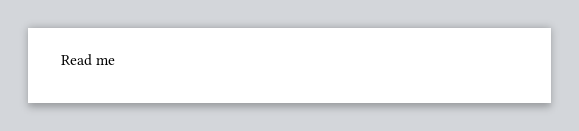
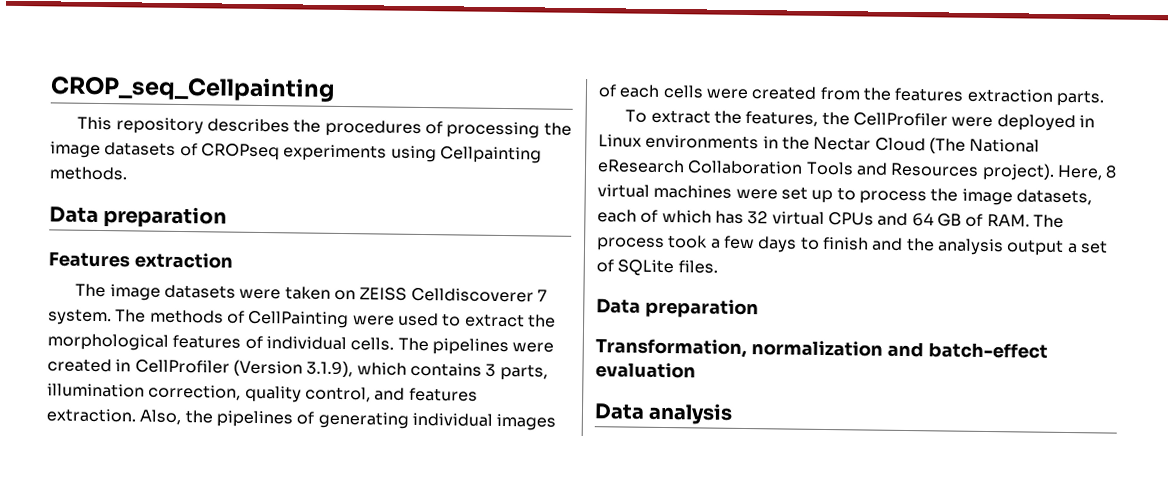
[61,54,116,66] Read me -> [50,75,335,102] [77,116,572,139] [50,141,542,164] [49,166,127,181] [49,206,228,229] [48,251,233,269] [75,283,548,303] [48,308,556,329] [47,333,555,356] [47,358,548,381] [47,383,478,403] [46,408,557,431] [598,84,1105,107] [625,109,1096,132] [598,134,1041,154] [597,159,1118,181] [597,184,1092,206] [597,209,1064,228] [596,235,1108,256] [596,259,718,277] [596,298,759,319] [595,338,1048,359] [595,362,696,379] [594,402,734,425] CROP_seq_Cellpainting // This repository describes the procedures of processing the image datasets of CROPseq experiments using Cellpainting methods. // Data preparation // Features extraction // The image datasets were taken on ZEISS Celldiscoverer 7 system. The methods of CellPainting were used to extract the morphological features of individual cells. The pipelines were created in CellProfiler (Version 3.1.9), which contains 3 parts, illumination correction, quality control, and features extraction. Also, the pipelines of generating individual images of each cells were created from the features extraction parts. // To extract the features, the CellProfiler were deployed in Linux environments in the Nectar Cloud (The National eResearch Collaboration Tools and Resources project). Here, 8 virtual machines were set up to process the image datasets, each of which has 32 virtual CPUs and 64 GB of RAM. The process took a few days to finish and the analysis output a set of SQLite files. // Data preparation // Transformation, normalization and batch-effect evaluation // Data analysis

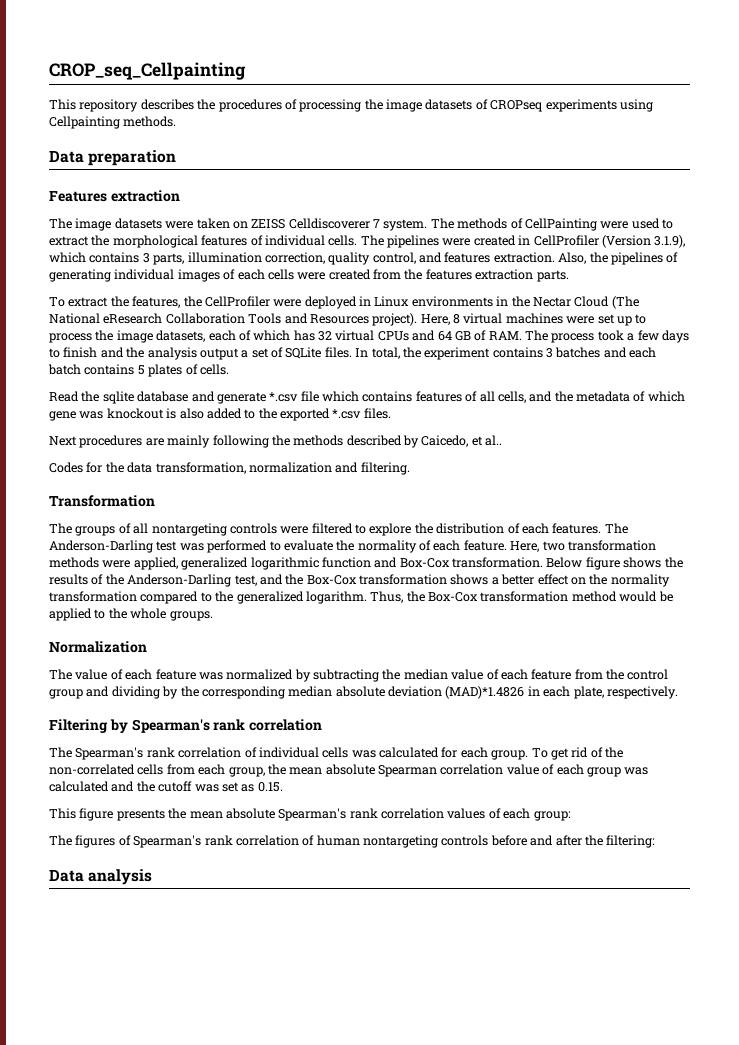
[596,298,759,319] [595,338,1048,359] [595,362,696,379] // Data preparation // Transformation, normalization and batch-effect evaluation -> [355,347,657,360] [48,364,229,377] [49,391,685,404] [49,408,391,421] [49,435,503,448] [49,462,410,475] [49,495,155,507] [49,523,628,536] [49,540,656,553] [49,557,683,570] [49,574,670,587] [49,591,673,604] [49,608,213,621] [49,641,147,653] [49,669,669,682] [49,686,678,699] [49,719,323,733] [49,747,623,760] [49,764,649,777] [49,781,283,792] [49,808,571,821] [49,835,656,848] In total, the experiment contains 3 batches and each batch contains 5 plates of cells. // Read the sqlite database and generate *.csv file which contains features of all cells, and the metadata of which gene was knockout is also added to the exported *.csv files. // Next procedures are mainly following the methods described by Caicedo, et al.. // Codes for the data transformation, normalization and filtering. // Transformation // The groups of all nontargeting controls were filtered to explore the distribution of each features. The Anderson-Darling test was performed to evaluate the normality of each feature. Here, two transformation methods were applied, generalized logarithmic function and Box-Cox transformation. Below figure shows the results of the Anderson-Darling test, and the Box-Cox transformation shows a better effect on the normality transformation compared to the generalized logarithm. Thus, the Box-Cox transformation method would be applied to the whole groups. // Normalization // The value of each feature was normalized by subtracting the median value of each feature from the control group and dividing by the corresponding median absolute deviation (MAD)*1.4826 in each plate, respectively. // Filtering by Spearman's rank correlation // The Spearman's rank correlation of individual cells was calculated for each group. To get rid of the non-correlated cells from each group, the mean absolute Spearman correlation value of each group was calculated and the cutoff was set as 0.15. // This figure presents the mean absolute Spearman's rank correlation values of each group: // The figures of Spearman's rank correlation of human nontargeting controls before and after the filtering:

